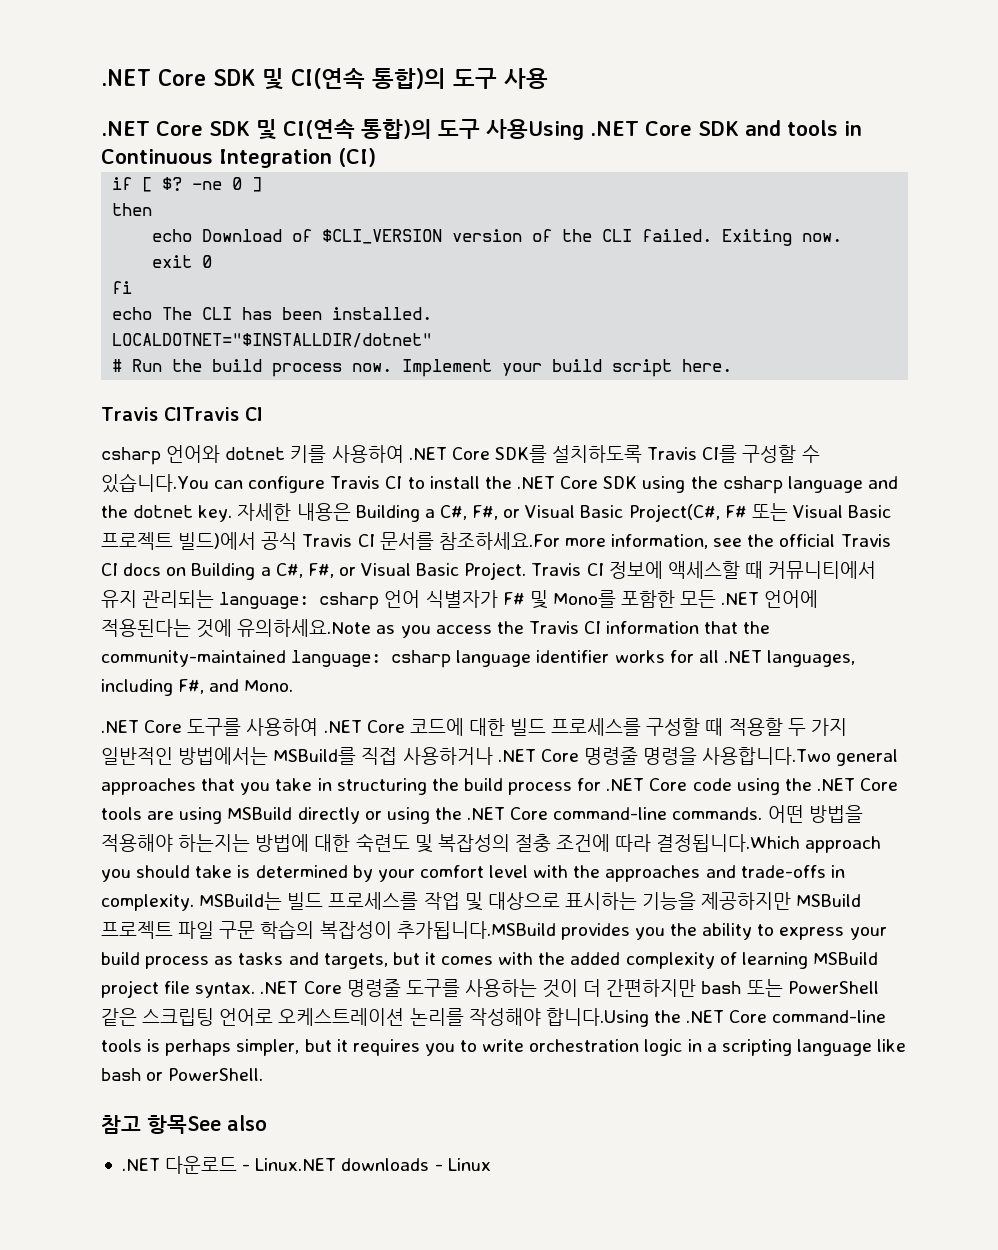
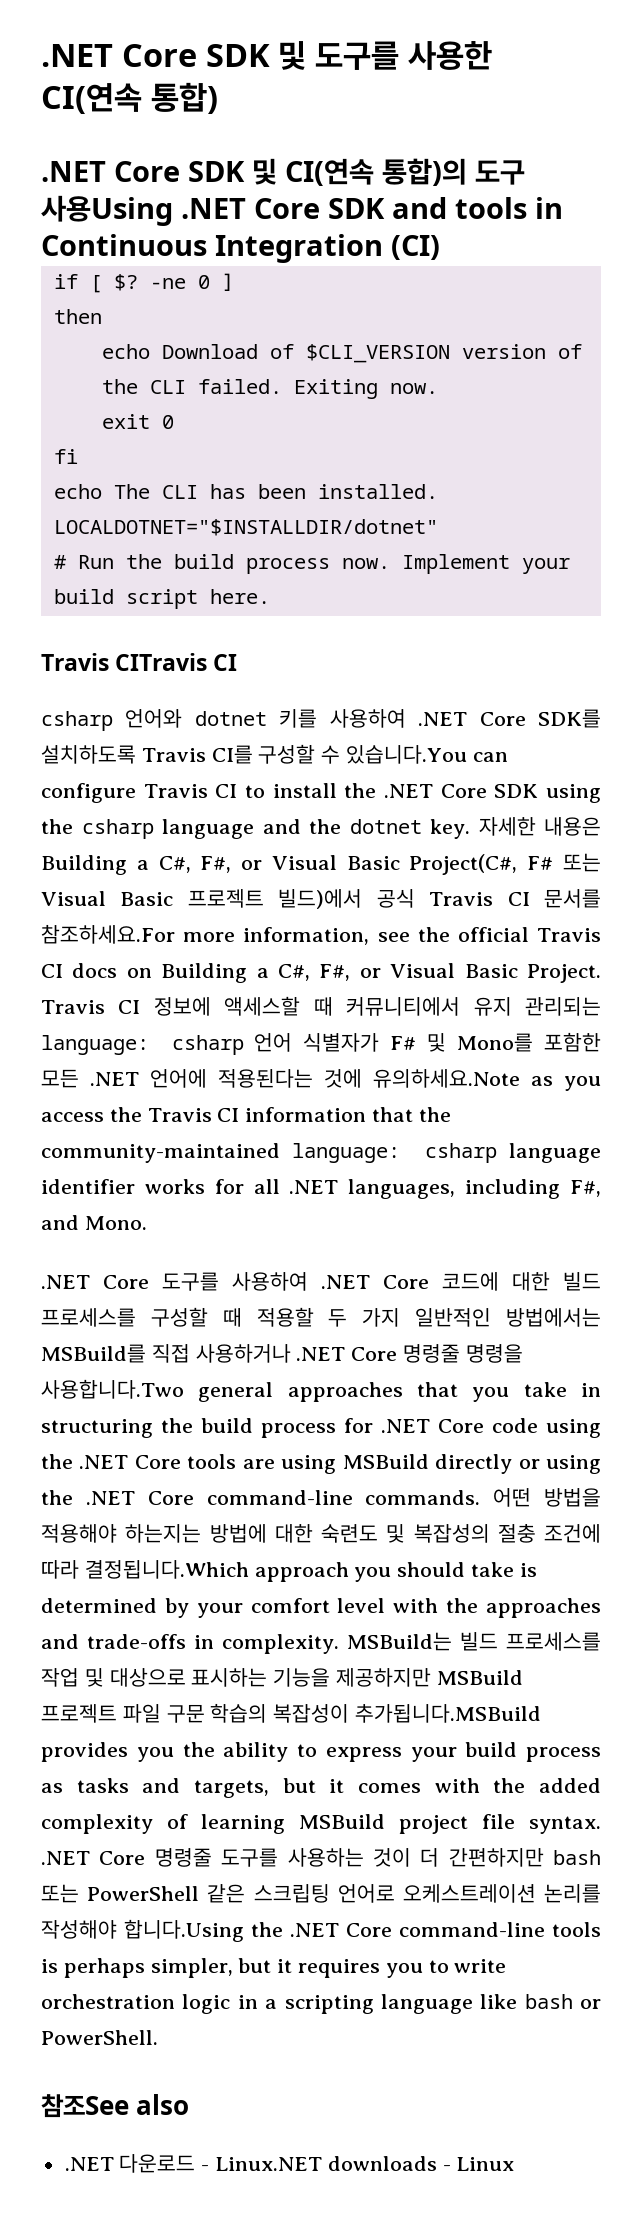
[101,68,548,90] .NET Core SDK 및 CI(연속 통합)의 도구 사용 -> [41,41,492,70] [41,82,218,114] .NET Core SDK 및 도구를 사용한 CI(연속 통합)
[101,1115,221,1134] 참고 항목See -> [41,2094,129,2118] 참조See

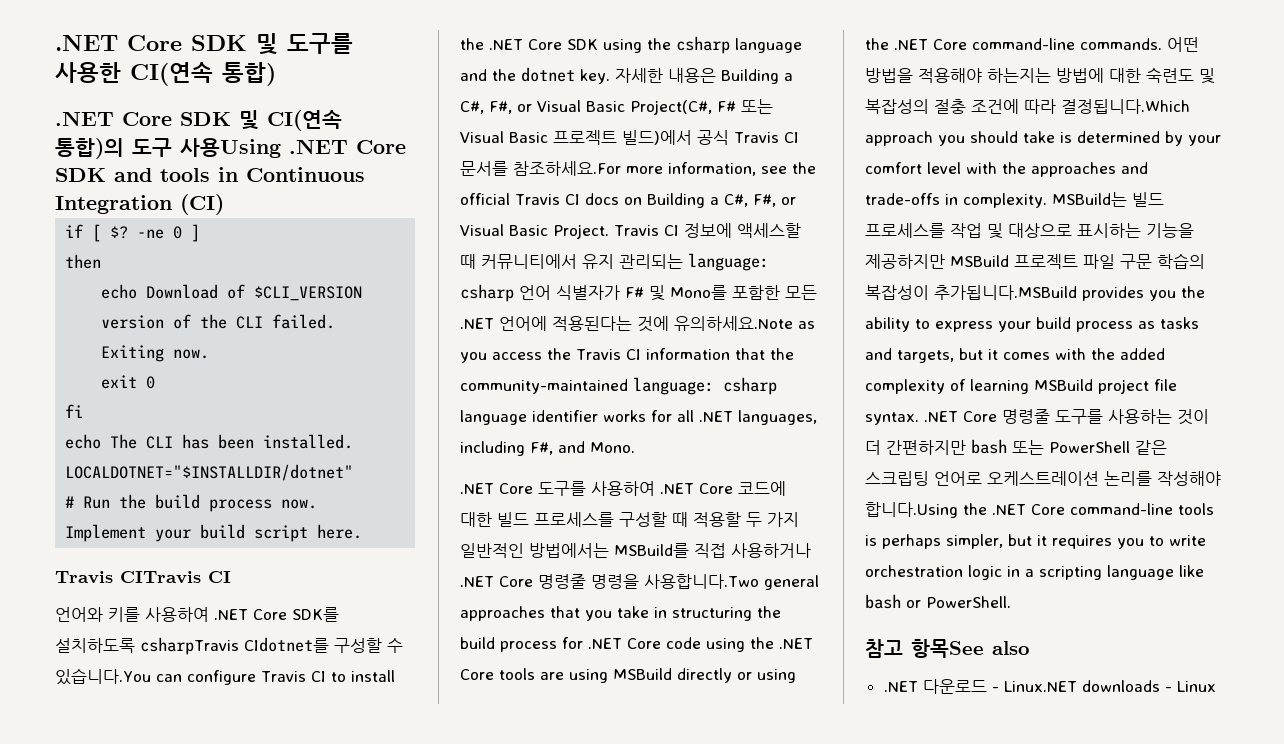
[41,709,267,731] csharp 언어와 dotnet -> [55,607,103,622] 언어와
[141,745,253,764] Travis CI를 -> [140,637,329,655] csharpTravis CIdotnet를
[41,2094,129,2118] 참조See -> [865,639,984,658] 참고 항목See

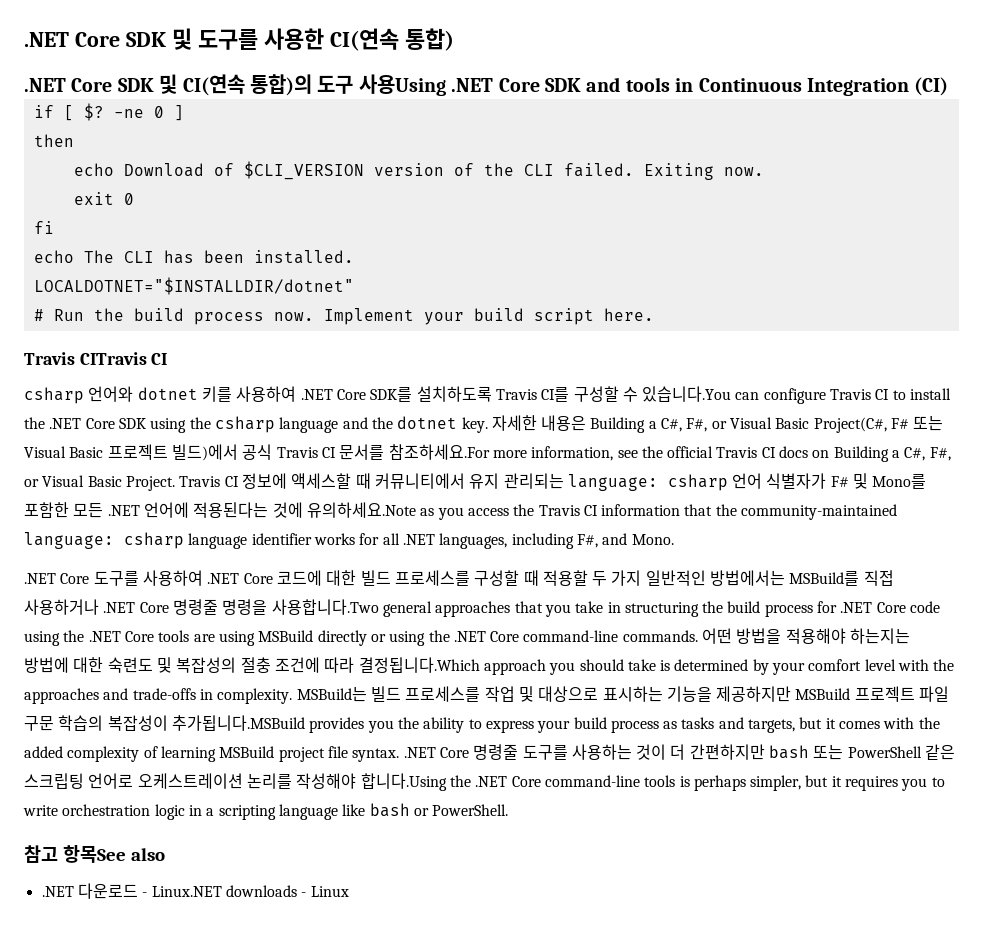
[55,607,103,622] 언어와 -> [24,386,198,404] csharp 언어와 dotnet
[140,637,329,655] csharpTravis CIdotnet를 -> [495,387,570,402] Travis CI를

